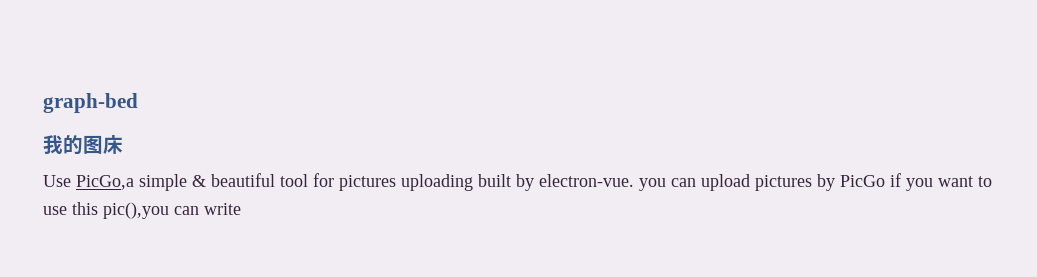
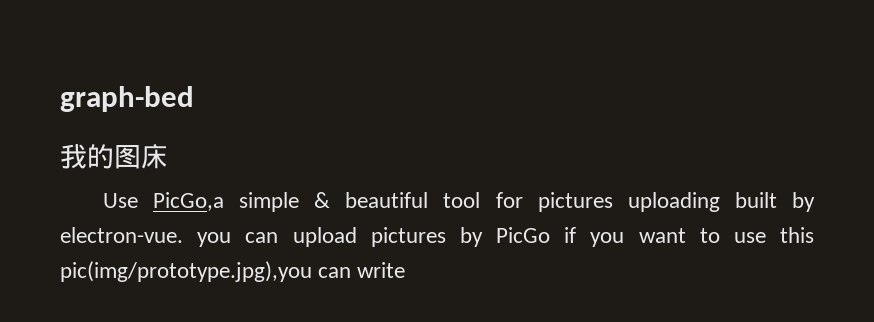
[103,202,169,219] pic(),you -> [60,261,312,282] pic(img/prototype.jpg),you

